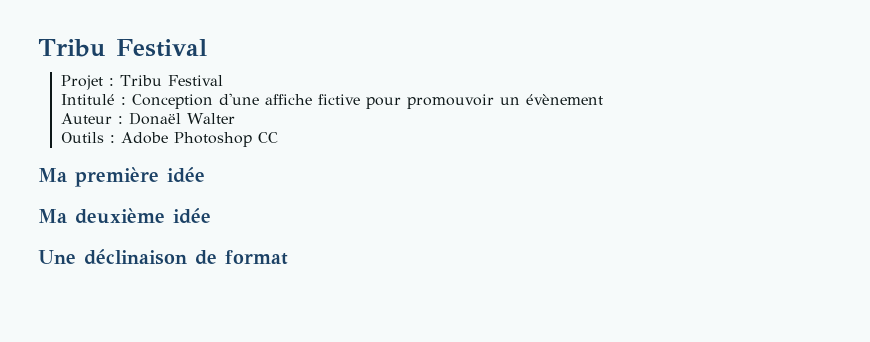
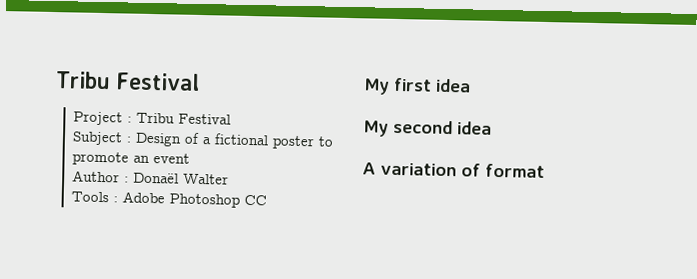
[38,39,207,57] [61,75,104,90] Tribu Festival // Projet -> [55,71,200,91] [73,111,124,126] Tribu Festival // Project
[61,93,604,109] [61,113,113,124] Intitulé : Conception d'une affiche fictive pour promouvoir un évènement // Auteur -> [72,131,335,150] [72,151,191,166] [72,170,121,183] Subject : Design of a fictional poster to promote an event // Author
[61,132,105,143] Outils -> [71,191,110,203] Tools
[38,167,205,187] [38,208,211,224] [38,249,217,265] Ma première idée // Ma deuxième idée // Une déclinaison de -> [363,77,471,95] [363,119,492,137] [362,162,481,177] My first idea // My second idea // A variation of

